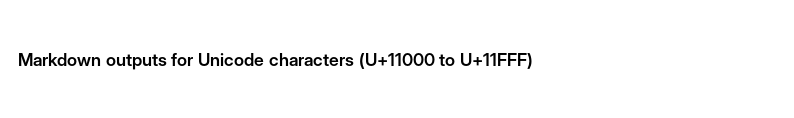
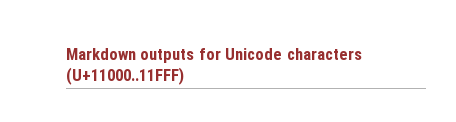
[358,53,534,69] (U+11000 to U+11FFF) -> [66,67,184,85] (U+11000..11FFF)

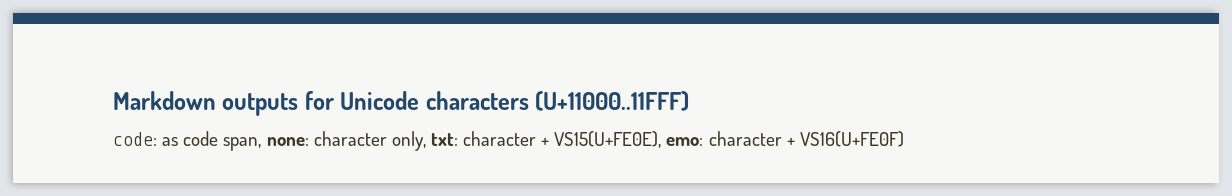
(184, 76) none -> [113,131,904,151] // code: as code span, none: character only, txt: character + VS15(U+FE0E), emo: character + VS16(U+FE0F)

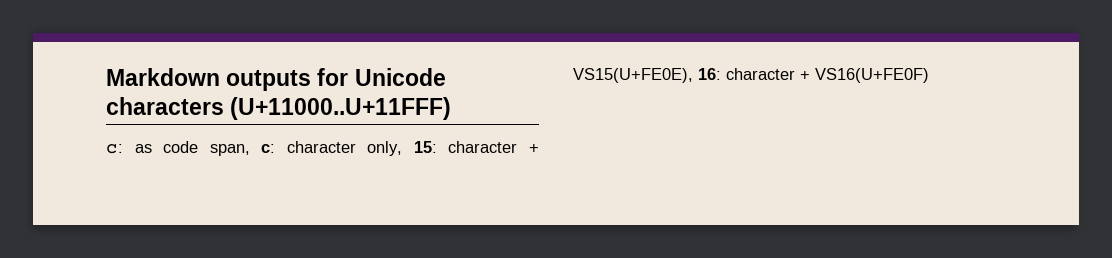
[535,91,690,111] [113,132,157,146] (U+11000..11FFF) // code: -> [230,97,452,120] [106,144,123,154] (U+11000..U+11FFF) // c:
[266,137,309,146] none: -> [261,144,276,153] c:
[430,133,458,146] txt: -> [413,141,437,153] 15:
[666,137,704,146] emo: -> [698,68,721,80] 16:

